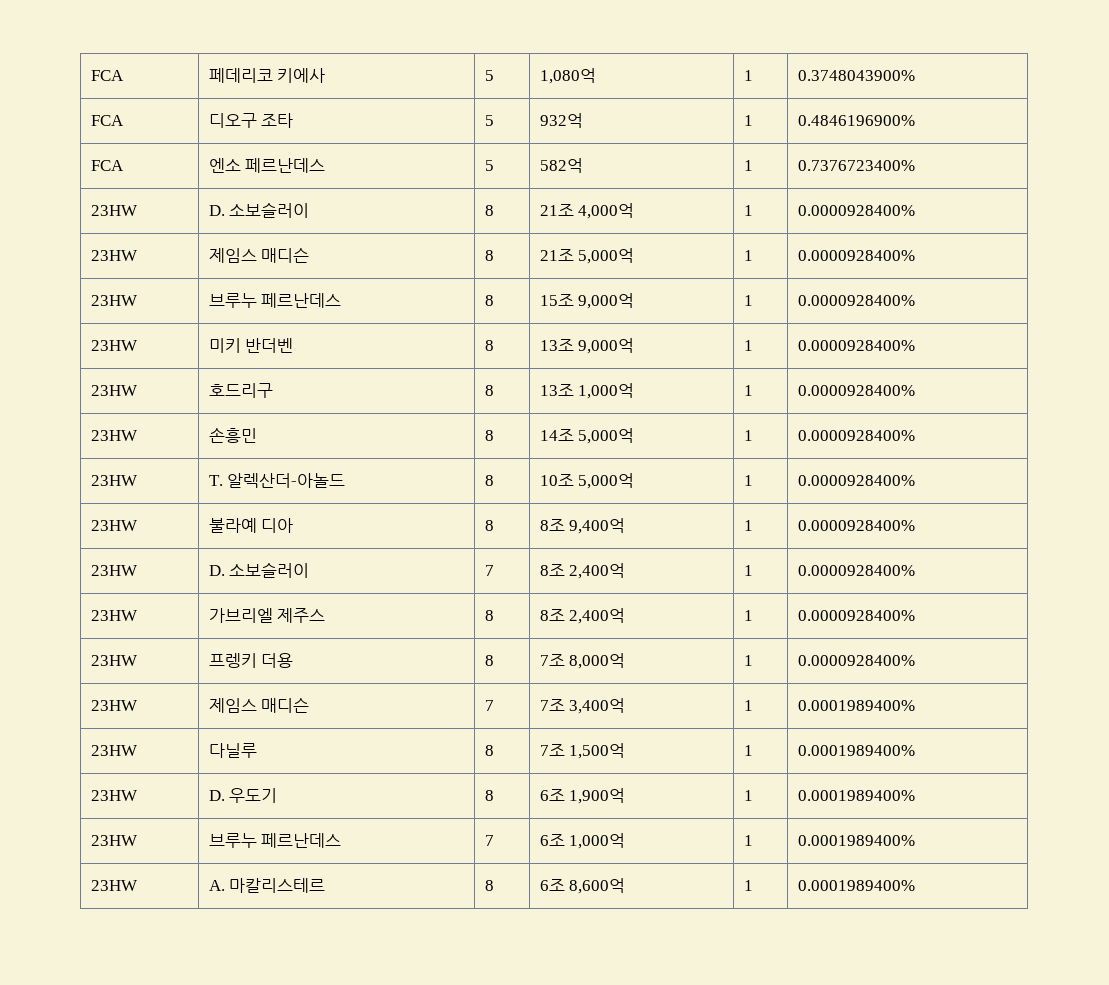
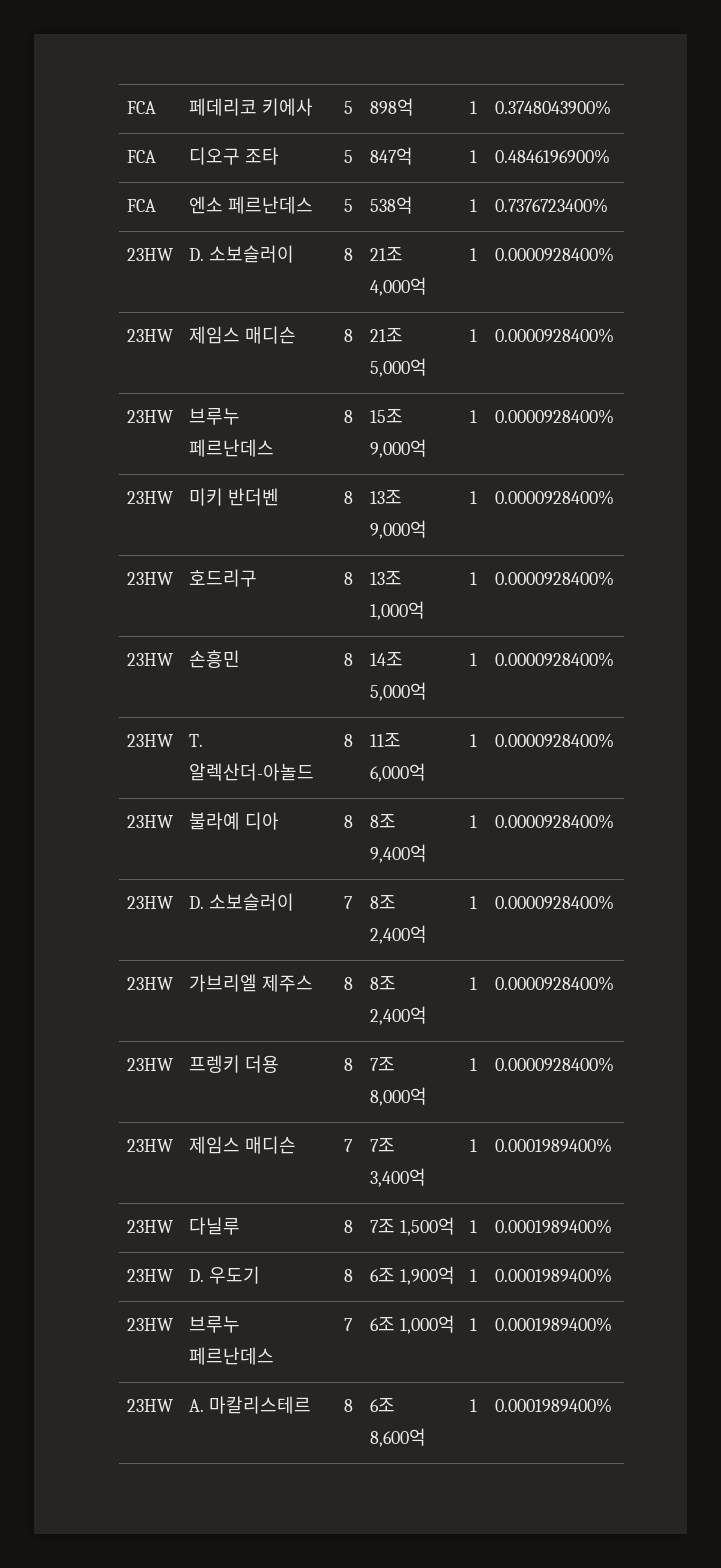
[539,68,596,84] 1,080억 -> [369,98,414,116] 898억
[539,113,583,128] 932억 -> [369,147,413,165] 847억
[539,158,583,173] 582억 -> [369,196,413,214] 538억
[539,473,635,489] 10조 5,000억 -> [369,733,401,747] [369,763,426,782] 11조 6,000억

